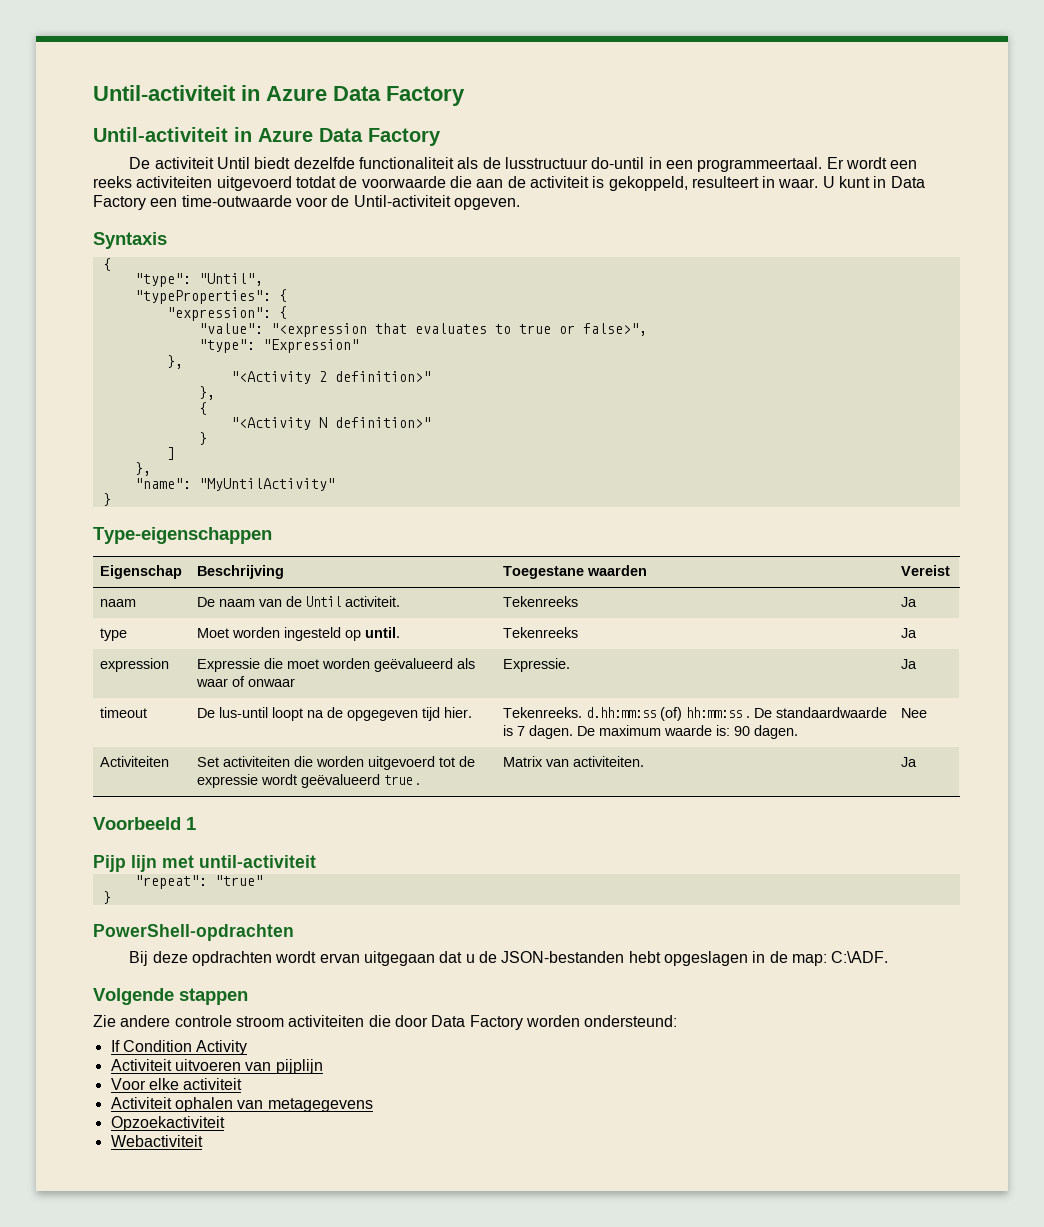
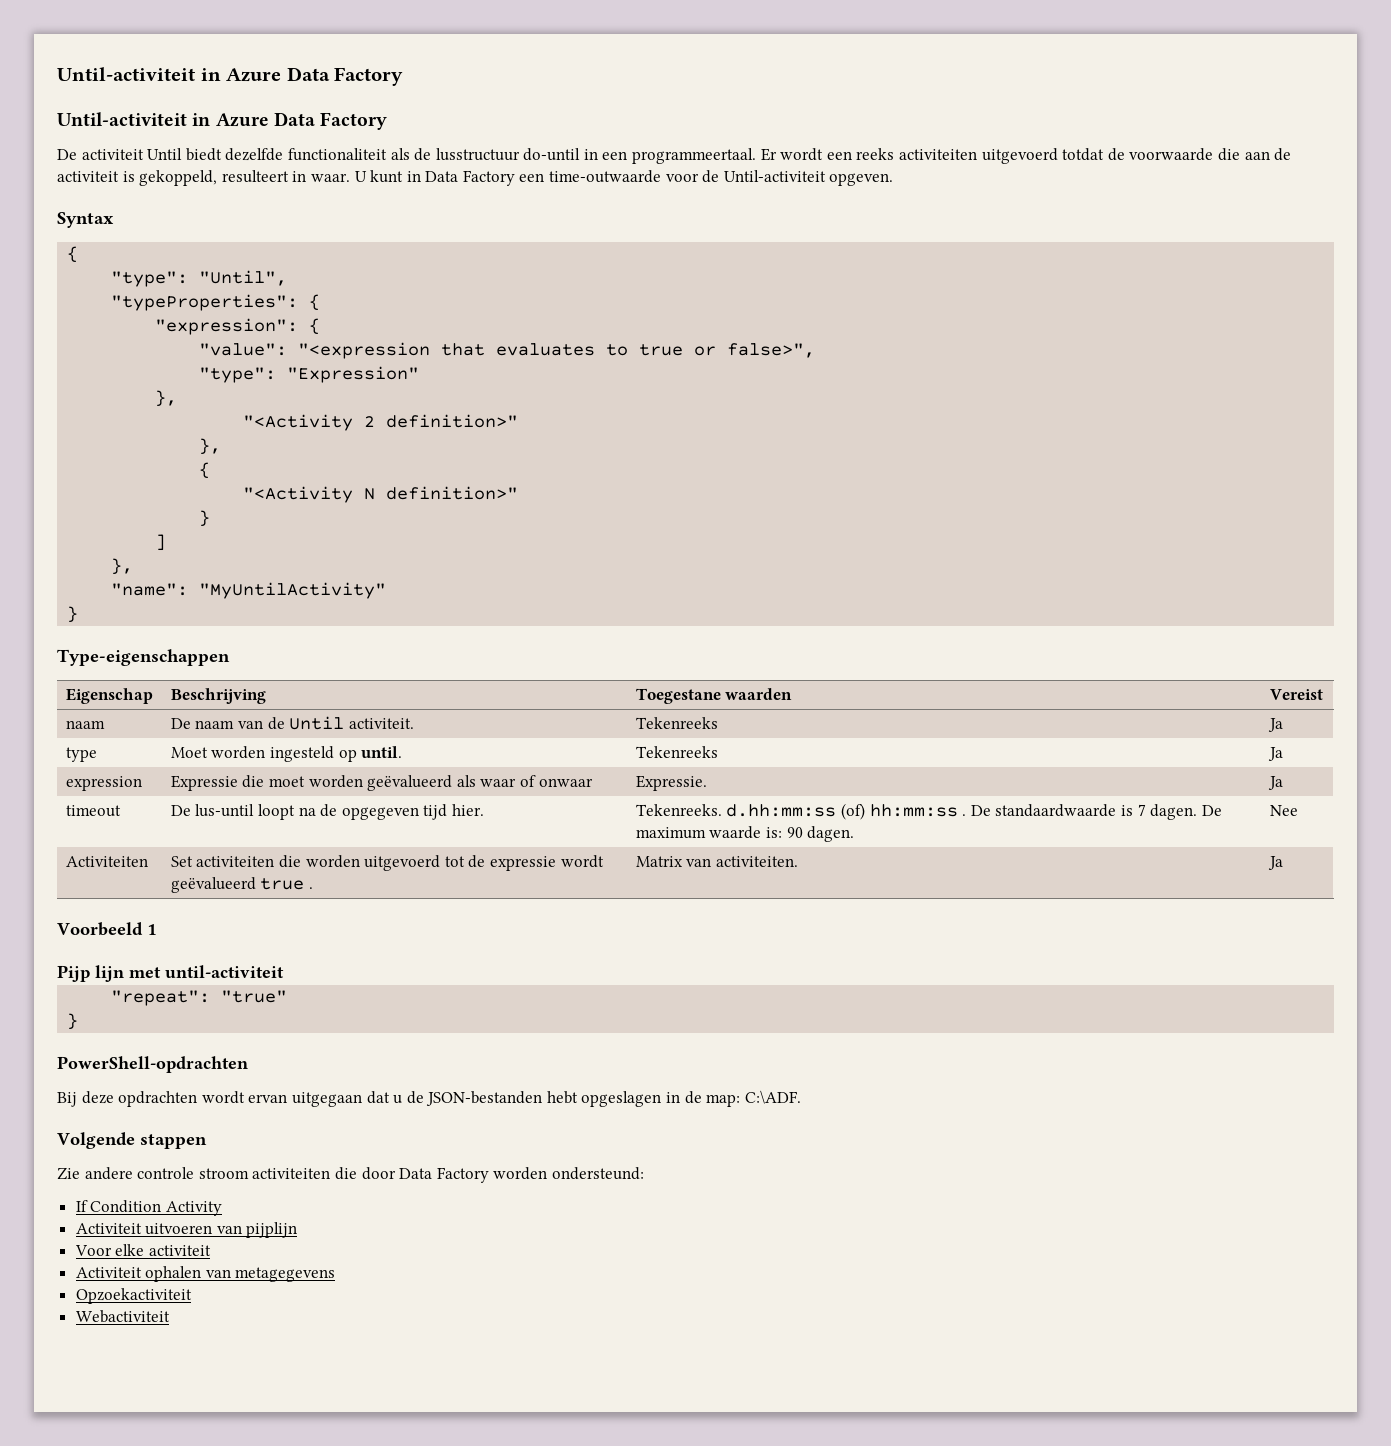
[93,232,167,249] Syntaxis -> [57,212,114,228] Syntax

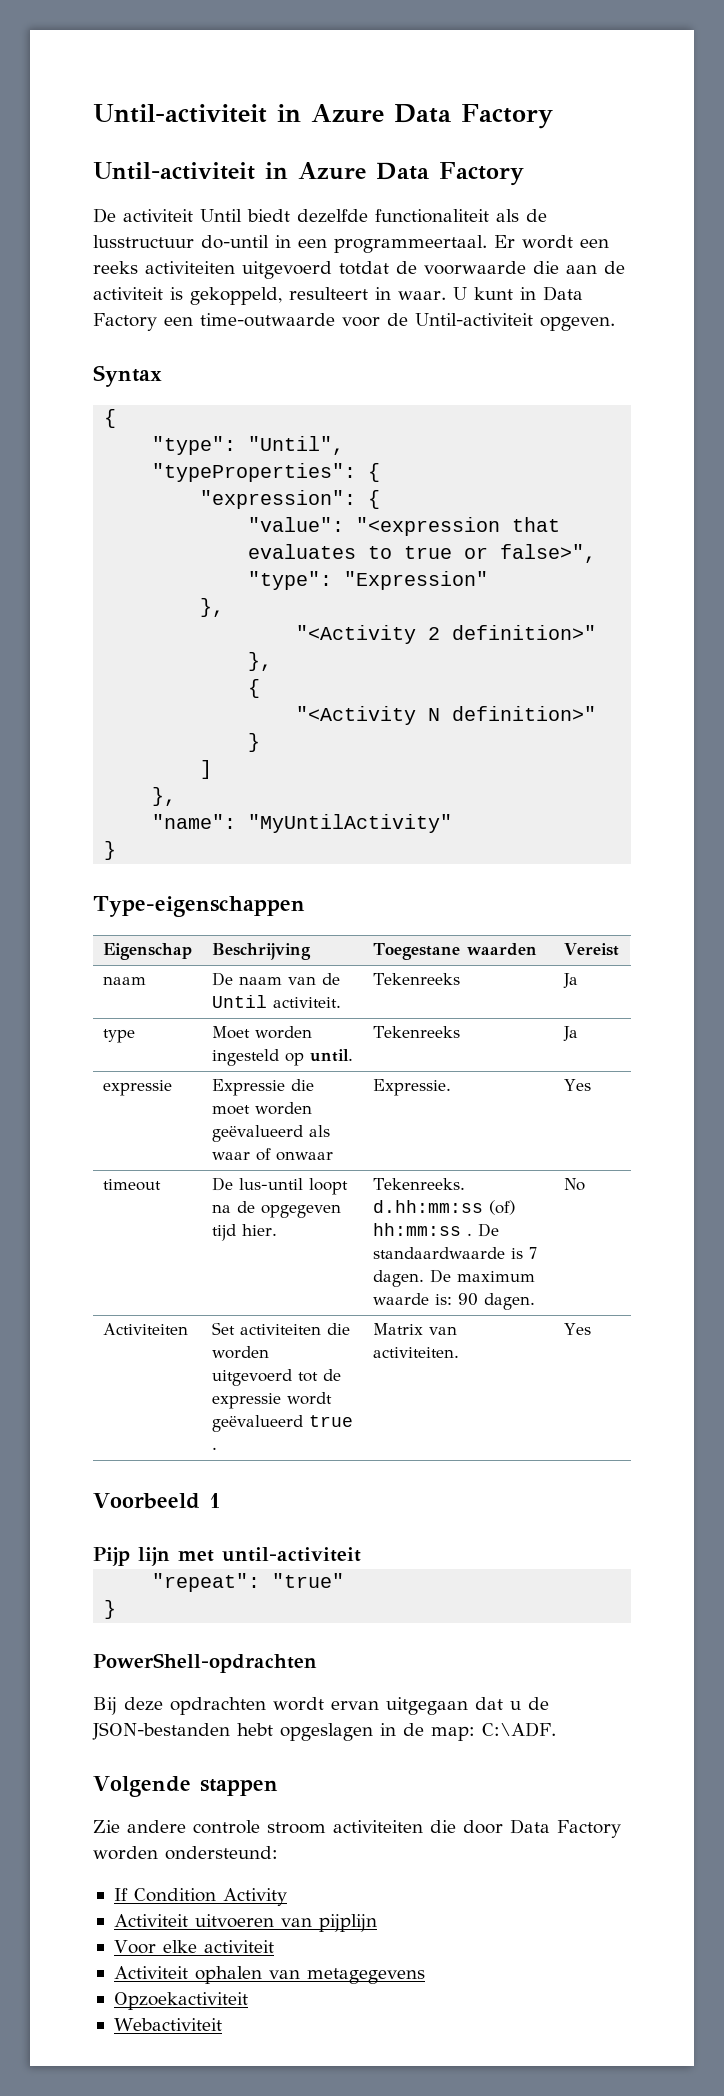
[65,776,142,791] expression -> [102,1080,172,1096] expressie
[1267,776,1283,790] Ja -> [563,1079,591,1091] Yes
[1269,805,1298,816] Nee -> [563,1178,585,1191] No
[1267,856,1283,870] Ja -> [563,1323,591,1335] Yes

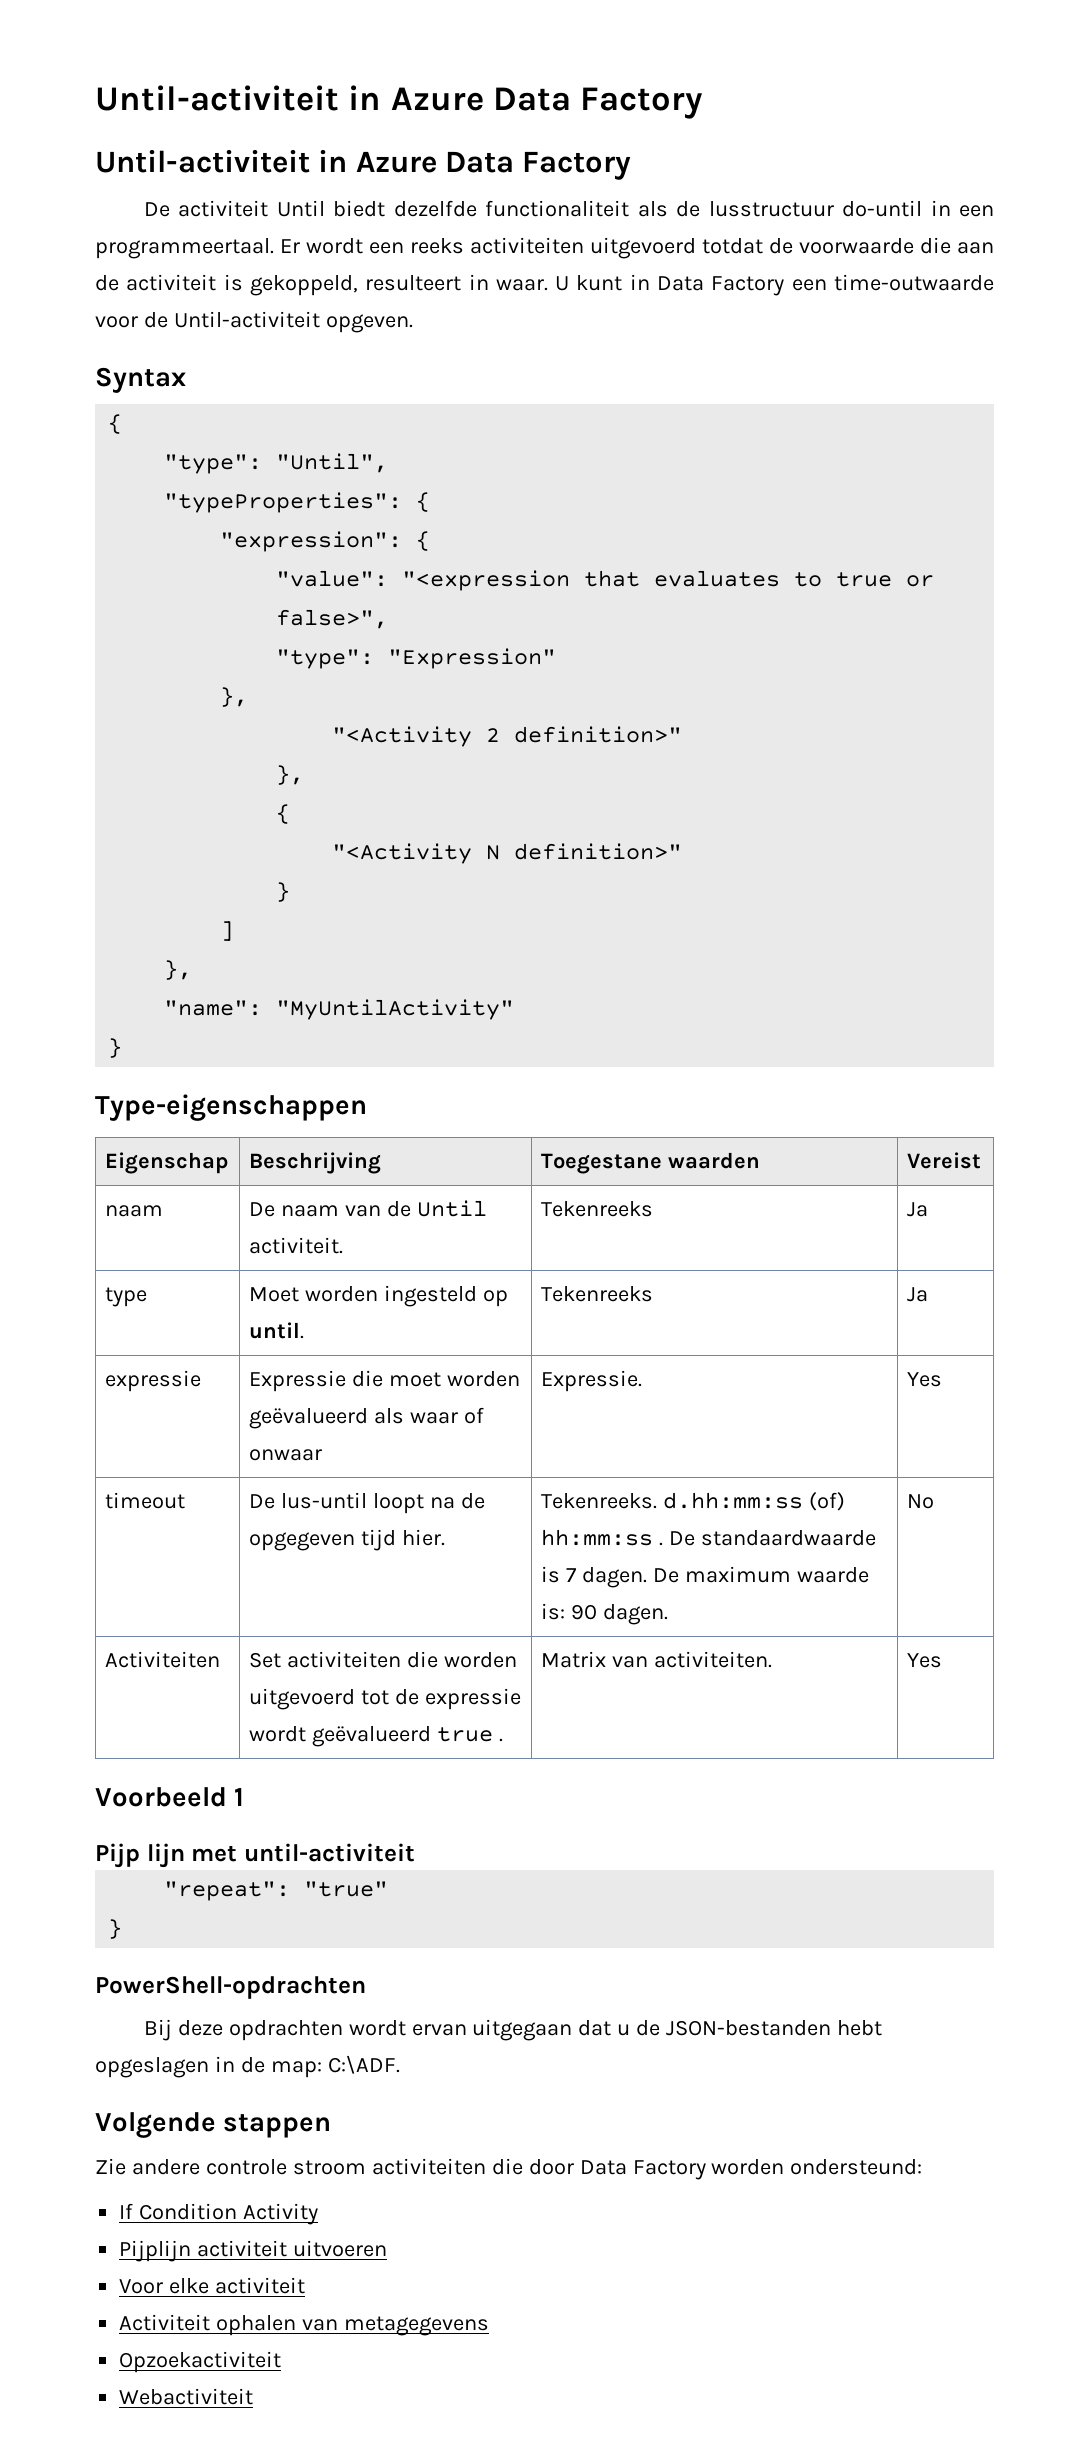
[113,1914,188,1927] Activiteit -> [119,2240,288,2262] Pijplijn activiteit
[280,1914,377,1932] van pijplijn -> (388, 2248) none

